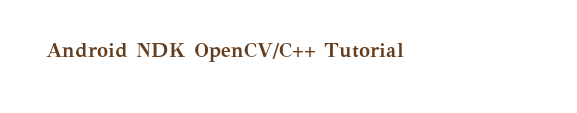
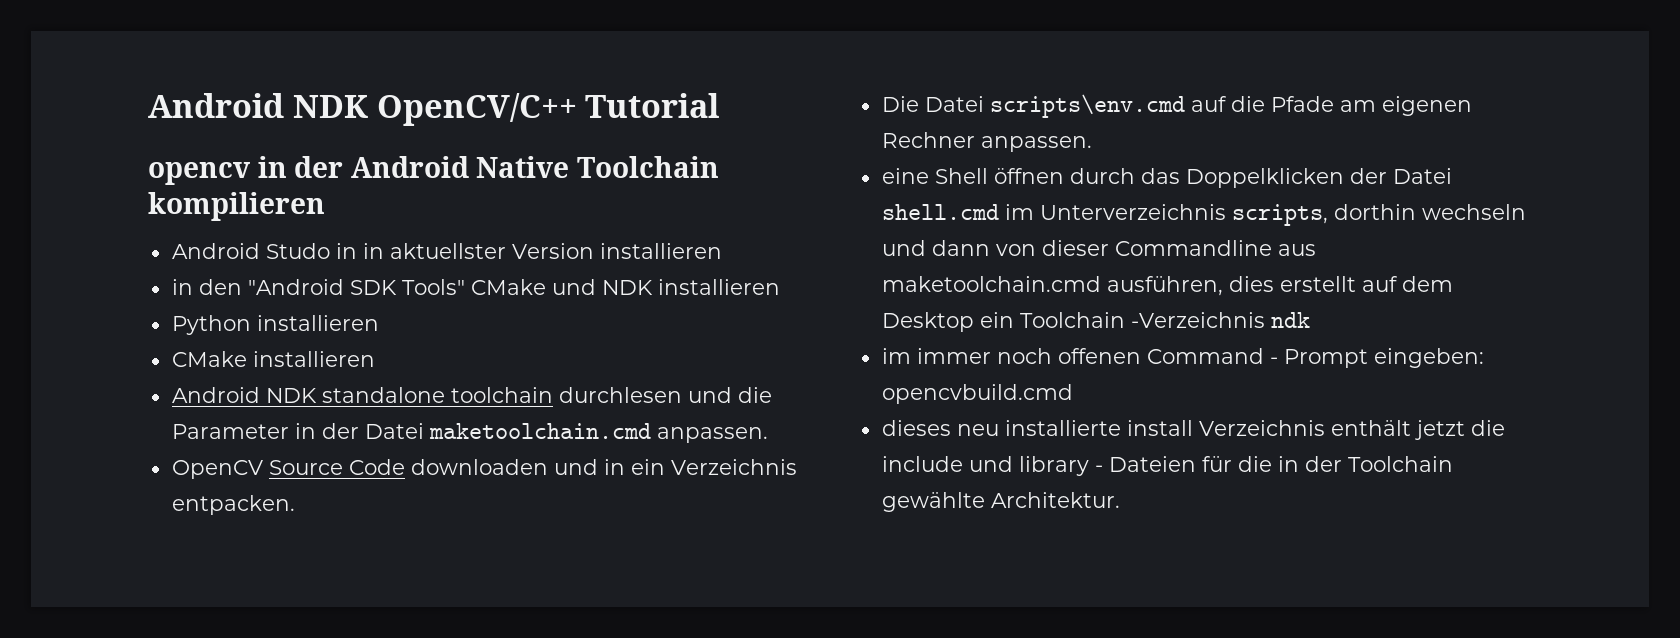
(404, 50) none -> [148,156,719,185] [148,192,325,221] [171,243,722,259] [171,279,780,295] [171,315,379,335] [171,351,375,367] [171,387,772,403] [171,423,768,443] [171,459,797,479] [171,495,295,515] [881,94,1472,118] [881,132,1092,152] [881,168,1452,188] [881,204,1526,226] [881,240,1316,256] [881,276,1453,296] [881,312,1310,332] [881,348,1484,368] [881,384,1073,404] [881,420,1505,440] [881,456,1453,476] [881,492,1120,512] // opencv in der Android Native Toolchain kompilieren // Android Studo in in aktuellster Version installieren // in den "Android SDK Tools" CMake und NDK installieren // Python installieren // CMake installieren // Android NDK standalone toolchain durchlesen und die Parameter in der Datei maketoolchain.cmd anpassen. // OpenCV Source Code downloaden und in ein Verzeichnis entpacken. // Die Datei scripts\env.cmd auf die Pfade am eigenen Rechner anpassen. // eine Shell öffnen durch das Doppelklicken der Datei shell.cmd im Unterverzeichnis scripts, dorthin wechseln und dann von dieser Commandline aus maketoolchain.cmd ausführen, dies erstellt auf dem Desktop ein Toolchain -Verzeichnis ndk // im immer noch offenen Command - Prompt eingeben: opencvbuild.cmd // dieses neu installierte install Verzeichnis enthält jetzt die include und library - Dateien für die in der Toolchain gewählte Architektur.

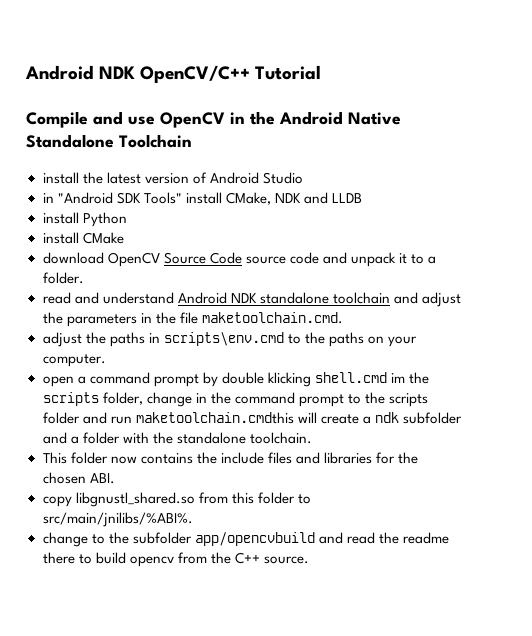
[148,156,344,185] opencv in der -> [26,111,275,128] Compile and use OpenCV in the
[576,156,719,178] [148,192,325,221] [171,243,722,259] [171,279,242,295] Toolchain kompilieren // Android Studo in in aktuellster Version installieren // in den -> [26,134,192,148] [42,172,303,184] [42,193,54,203] Standalone Toolchain // install the latest version of Android Studio // in
[470,279,780,295] [171,315,379,335] [171,351,375,367] [171,387,772,403] [171,423,768,443] [171,459,797,479] [171,495,295,515] [881,94,1472,118] [881,132,1092,152] [881,168,1452,188] [881,204,1526,226] [881,240,1316,256] [881,276,1453,296] [881,312,1310,332] [881,348,1484,368] [881,384,1073,404] [881,420,1505,440] [881,456,1453,476] [881,492,1120,512] CMake und NDK installieren // Python installieren // CMake installieren // Android NDK standalone toolchain durchlesen und die Parameter in der Datei maketoolchain.cmd anpassen. // OpenCV Source Code downloaden und in ein Verzeichnis entpacken. // Die Datei scripts\env.cmd auf die Pfade am eigenen Rechner anpassen. // eine Shell öffnen durch das Doppelklicken der Datei shell.cmd im Unterverzeichnis scripts, dorthin wechseln und dann von dieser Commandline aus maketoolchain.cmd ausführen, dies erstellt auf dem Desktop ein Toolchain -Verzeichnis ndk // im immer noch offenen Command - Prompt eingeben: opencvbuild.cmd // dieses neu installierte install Verzeichnis enthält jetzt die include und library - Dateien für die in der Toolchain gewählte Architektur. -> [185,192,362,205] [42,212,127,227] [42,232,124,244] [42,252,437,267] [42,272,84,284] [42,292,461,307] [42,312,343,327] [42,332,417,347] [42,354,106,367] [42,372,429,387] [42,392,428,407] [42,412,462,424] [42,432,312,444] [42,452,419,464] [42,472,115,484] [42,492,311,507] [42,512,193,527] [42,532,449,547] [42,552,309,567] install CMake, NDK and LLDB // install Python // install CMake // download OpenCV Source Code source code and unpack it to a folder. // read and understand Android NDK standalone toolchain and adjust the parameters in the file maketoolchain.cmd. // adjust the paths in scripts\env.cmd to the paths on your computer. // open a command prompt by double klicking shell.cmd im the scripts folder, change in the command prompt to the scripts folder and run maketoolchain.cmdthis will create a ndk subfolder and a folder with the standalone toolchain. // This folder now contains the include files and libraries for the chosen ABI. // copy libgnustl_shared.so from this folder to src/main/jnilibs/%ABI%. // change to the subfolder app/opencvbuild and read the readme there to build opencv from the C++ source.

